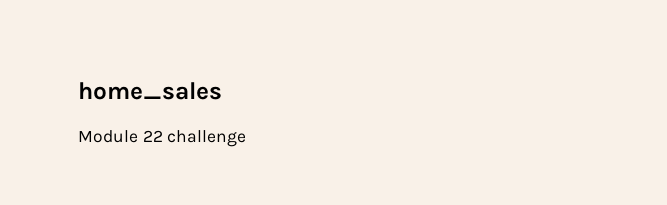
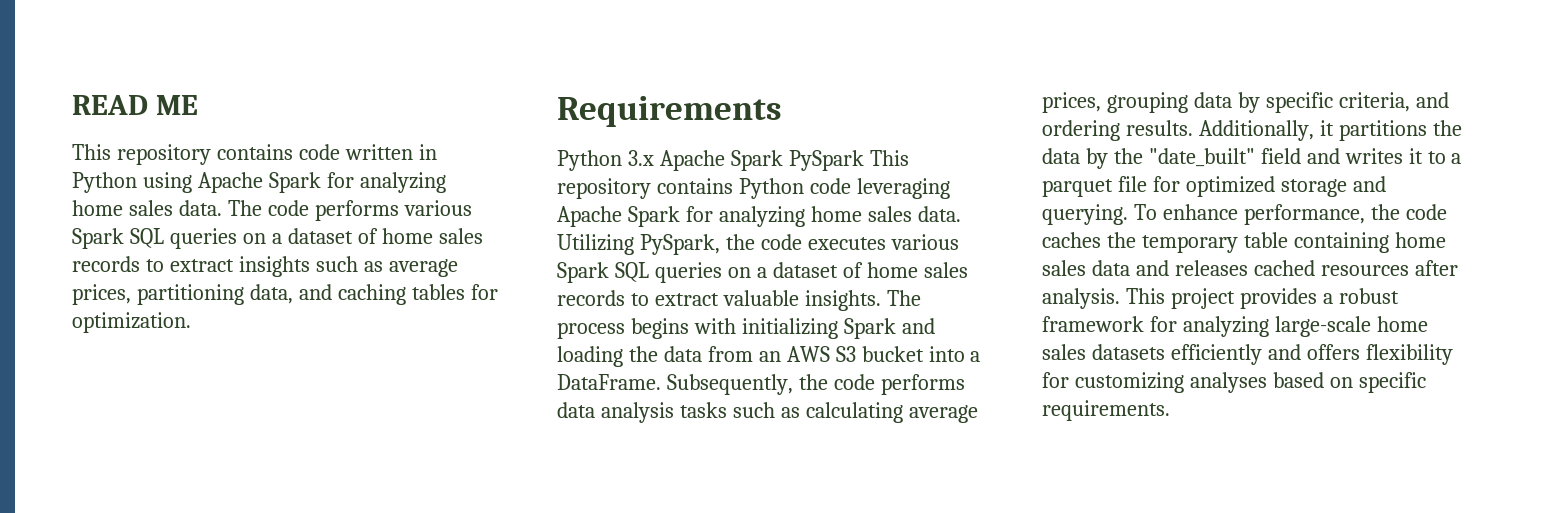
[78,82,222,100] [78,130,247,147] home_sales // Module 22 challenge -> [72,95,198,115] [72,144,437,165] [72,172,446,193] [72,200,472,221] [72,228,483,249] [72,256,458,277] [72,284,498,305] [72,312,191,333] [557,96,782,127] [557,150,909,171] [557,178,950,199] [557,206,961,227] [557,234,959,255] [557,262,968,283] [557,290,921,311] [557,318,935,339] [557,346,981,367] [557,374,965,395] [557,402,978,423] [1042,92,1449,113] [1042,120,1462,141] [1042,148,1462,169] [1042,176,1386,197] [1042,204,1447,225] [1042,232,1446,253] [1042,260,1458,276] [1042,288,1399,309] [1042,316,1428,337] [1042,344,1453,365] [1042,372,1426,393] [1042,400,1170,421] READ ME // This repository contains code written in Python using Apache Spark for analyzing home sales data. The code performs various Spark SQL queries on a dataset of home sales records to extract insights such as average prices, partitioning data, and caching tables for optimization. // Requirements // Python 3.x Apache Spark PySpark This repository contains Python code leveraging Apache Spark for analyzing home sales data. Utilizing PySpark, the code executes various Spark SQL queries on a dataset of home sales records to extract valuable insights. The process begins with initializing Spark and loading the data from an AWS S3 bucket into a DataFrame. Subsequently, the code performs data analysis tasks such as calculating average prices, grouping data by specific criteria, and ordering results. Additionally, it partitions the data by the "date_built" field and writes it to a parquet file for optimized storage and querying. To enhance performance, the code caches the temporary table containing home sales data and releases cached resources after analysis. This project provides a robust framework for analyzing large-scale home sales datasets efficiently and offers flexibility for customizing analyses based on specific requirements.

